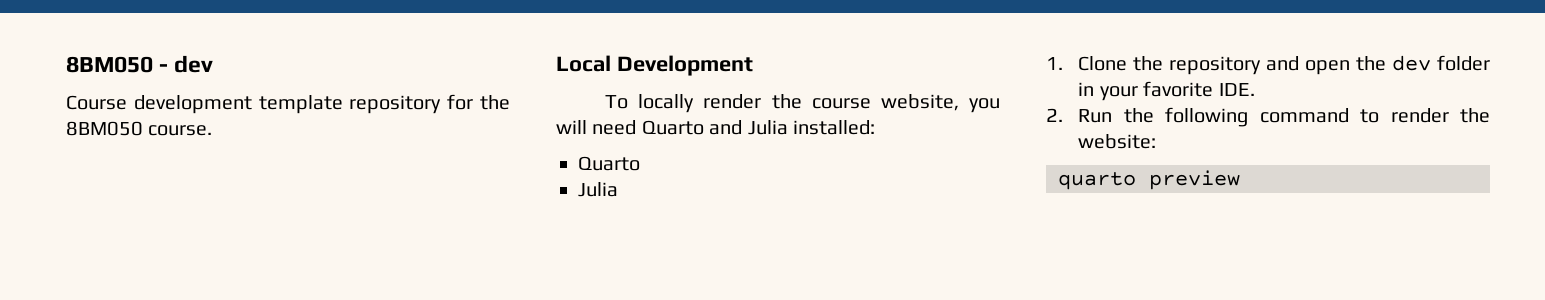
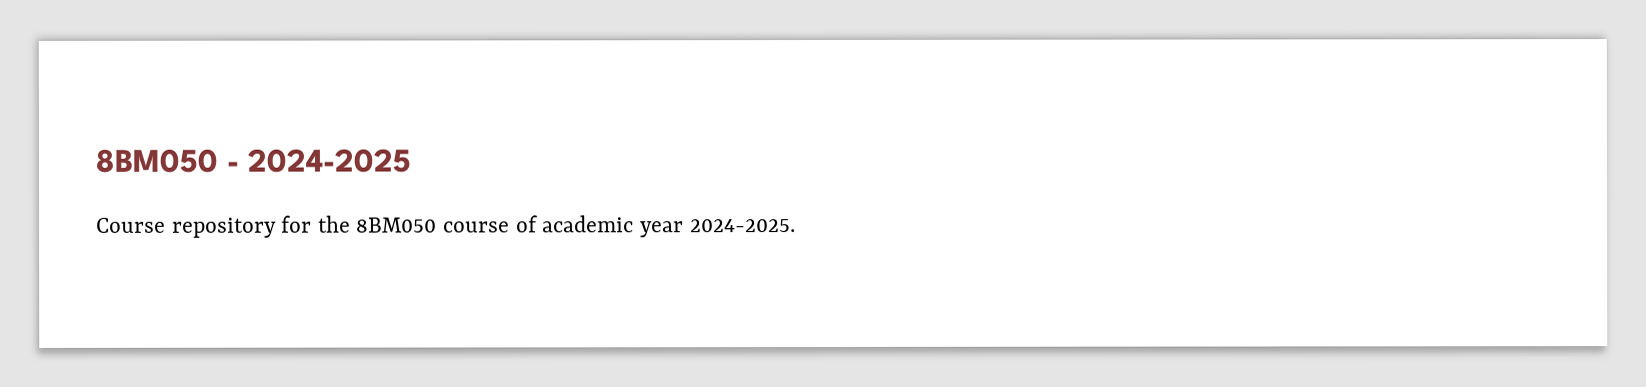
[174,55,214,73] dev -> [247,148,411,173] 2024-2025
[133,95,343,114] development template -> (166, 225) none
[148,125,213,136] [556,55,753,76] [605,94,1000,113] [556,120,875,135] [578,156,640,171] [578,182,618,197] [1046,55,1490,75] [1078,81,1255,101] [1046,107,1490,127] [1078,134,1157,149] [1058,170,1240,190] course. // Local Development // To locally render the course website, you will need Quarto and Julia installed: // Quarto // Julia // 1. Clone the repository and open the dev folder in your favorite IDE. // 2. Run the following command to render the website: // quarto preview -> [443,215,796,238] course of academic year 2024-2025.

